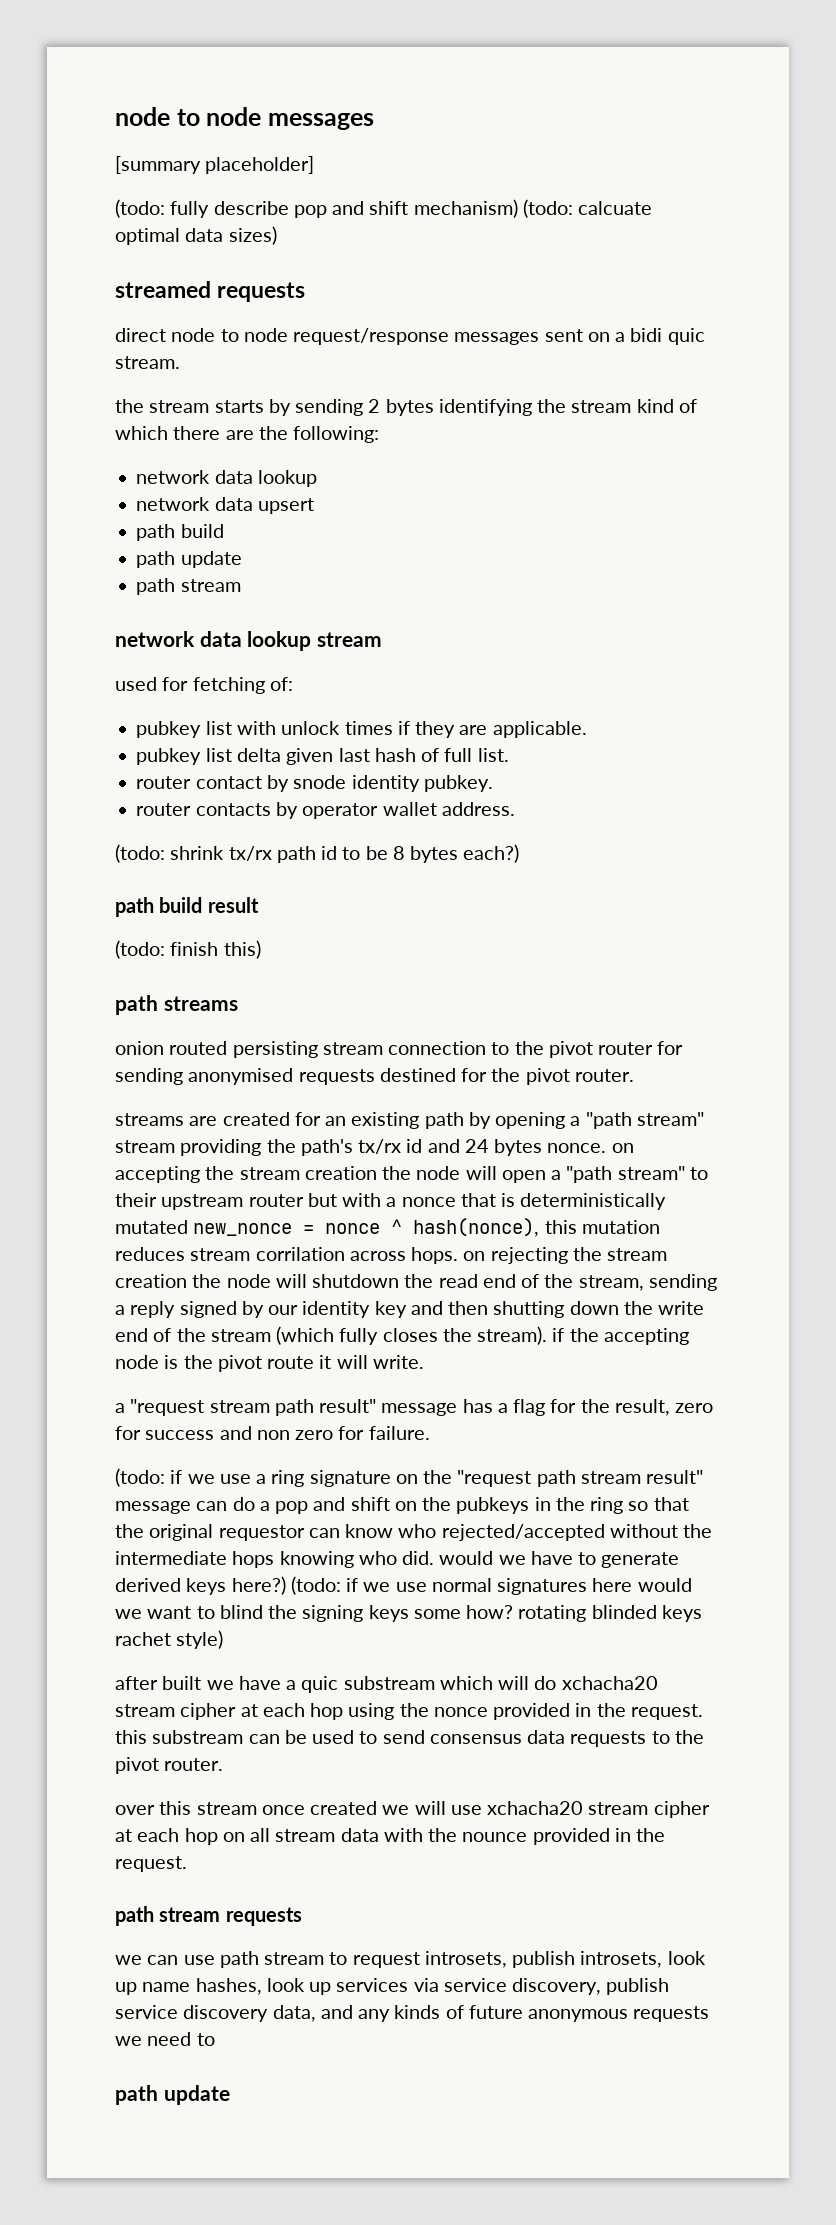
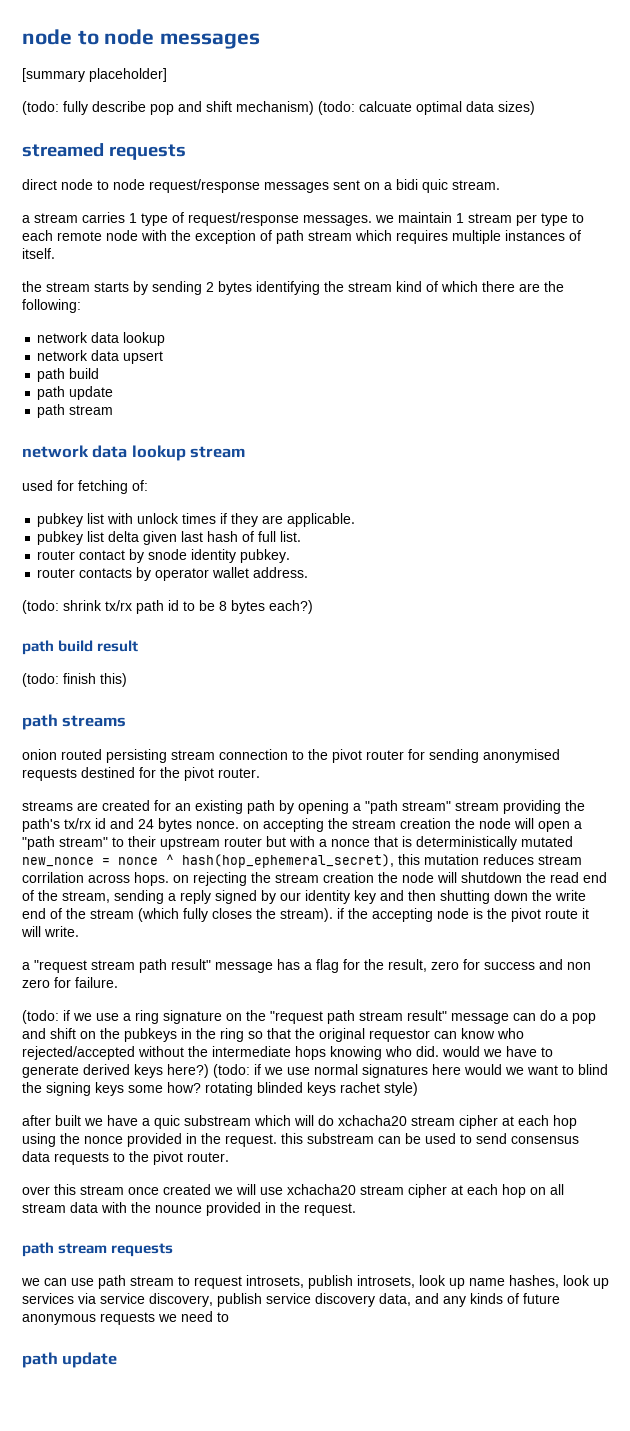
(180, 362) none -> [22,212,584,226] [22,230,581,244] [22,248,55,259] // a stream carries 1 type of request/response messages. we maintain 1 stream per type to each remote node with the exception of path stream which requires multiple instances of itself.
[413,1218,540,1237] hash(nonce), -> [182,854,394,868] hash(hop_ephemeral_secret),

